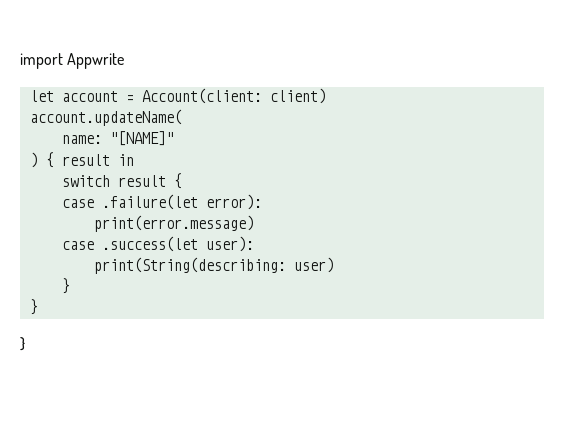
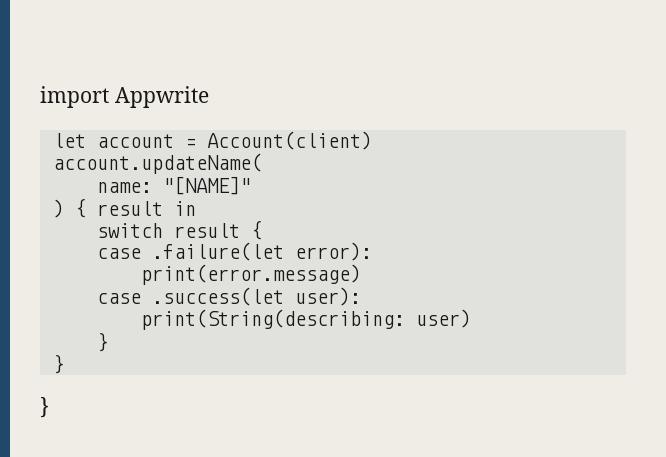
[141,88,326,104] Account(client: client) -> [206,131,372,150] Account(client)

